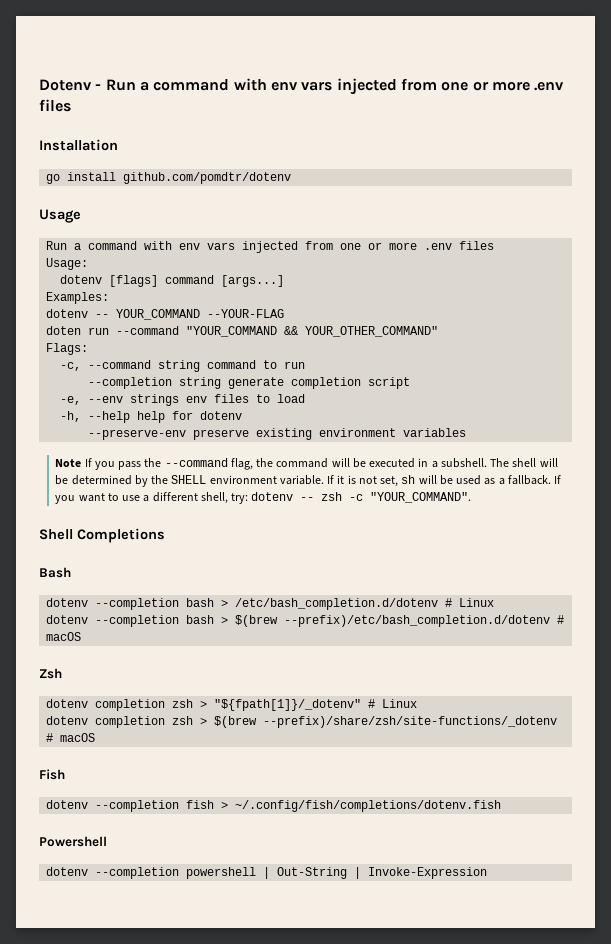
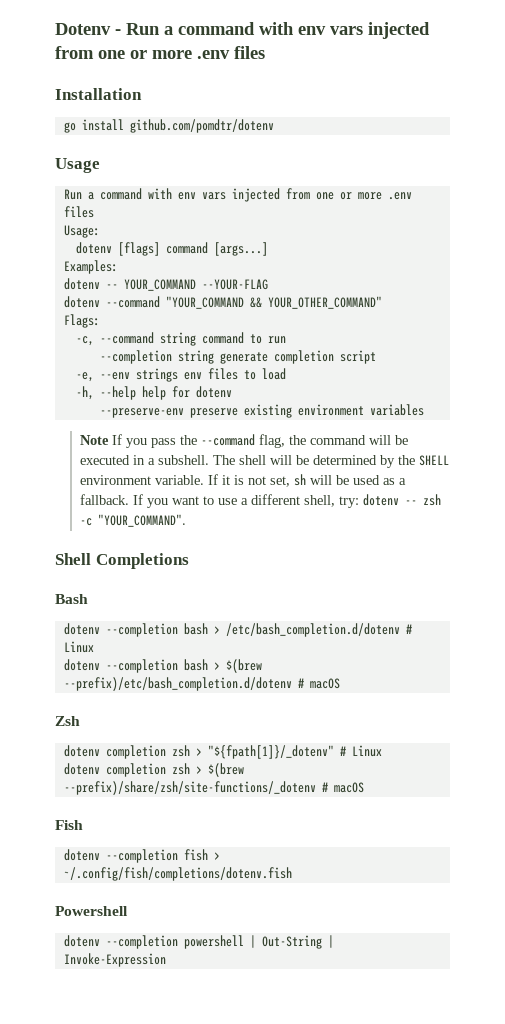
[46,326,110,335] doten run -> [63,296,100,308] dotenv

